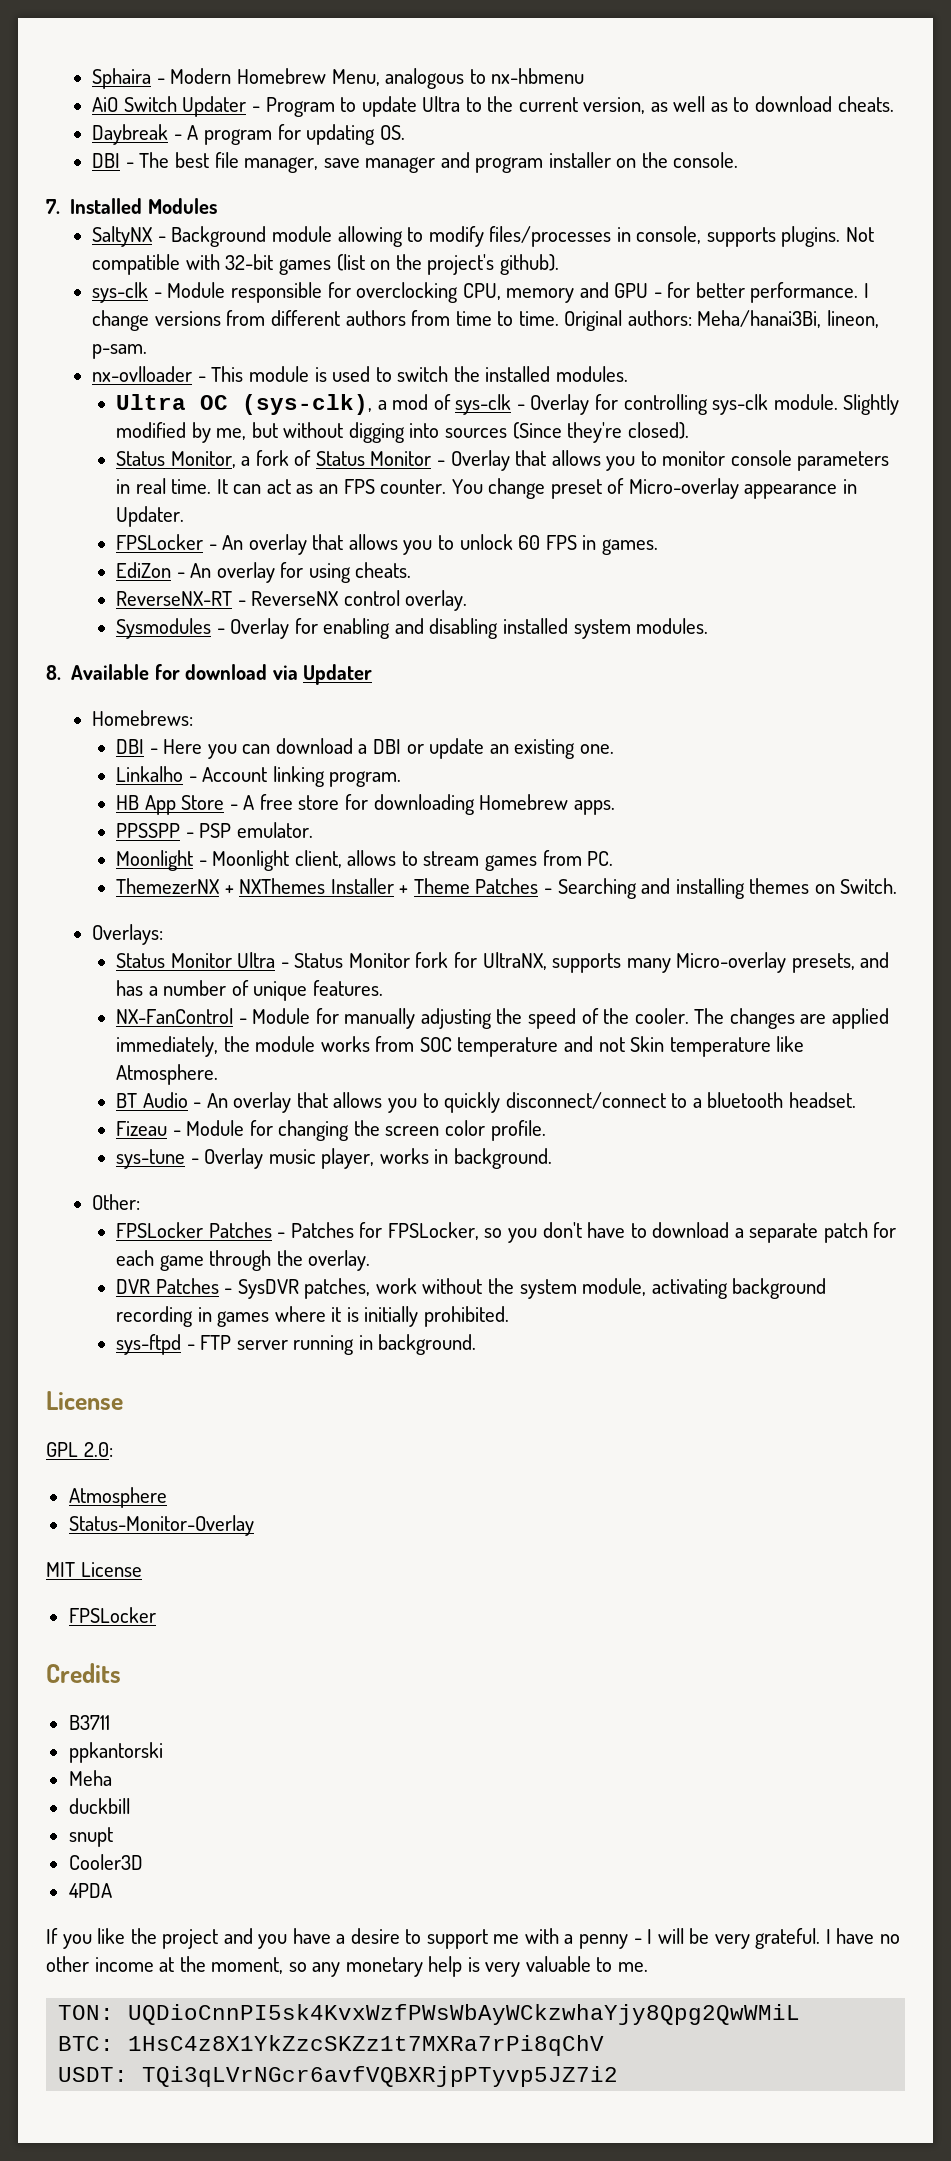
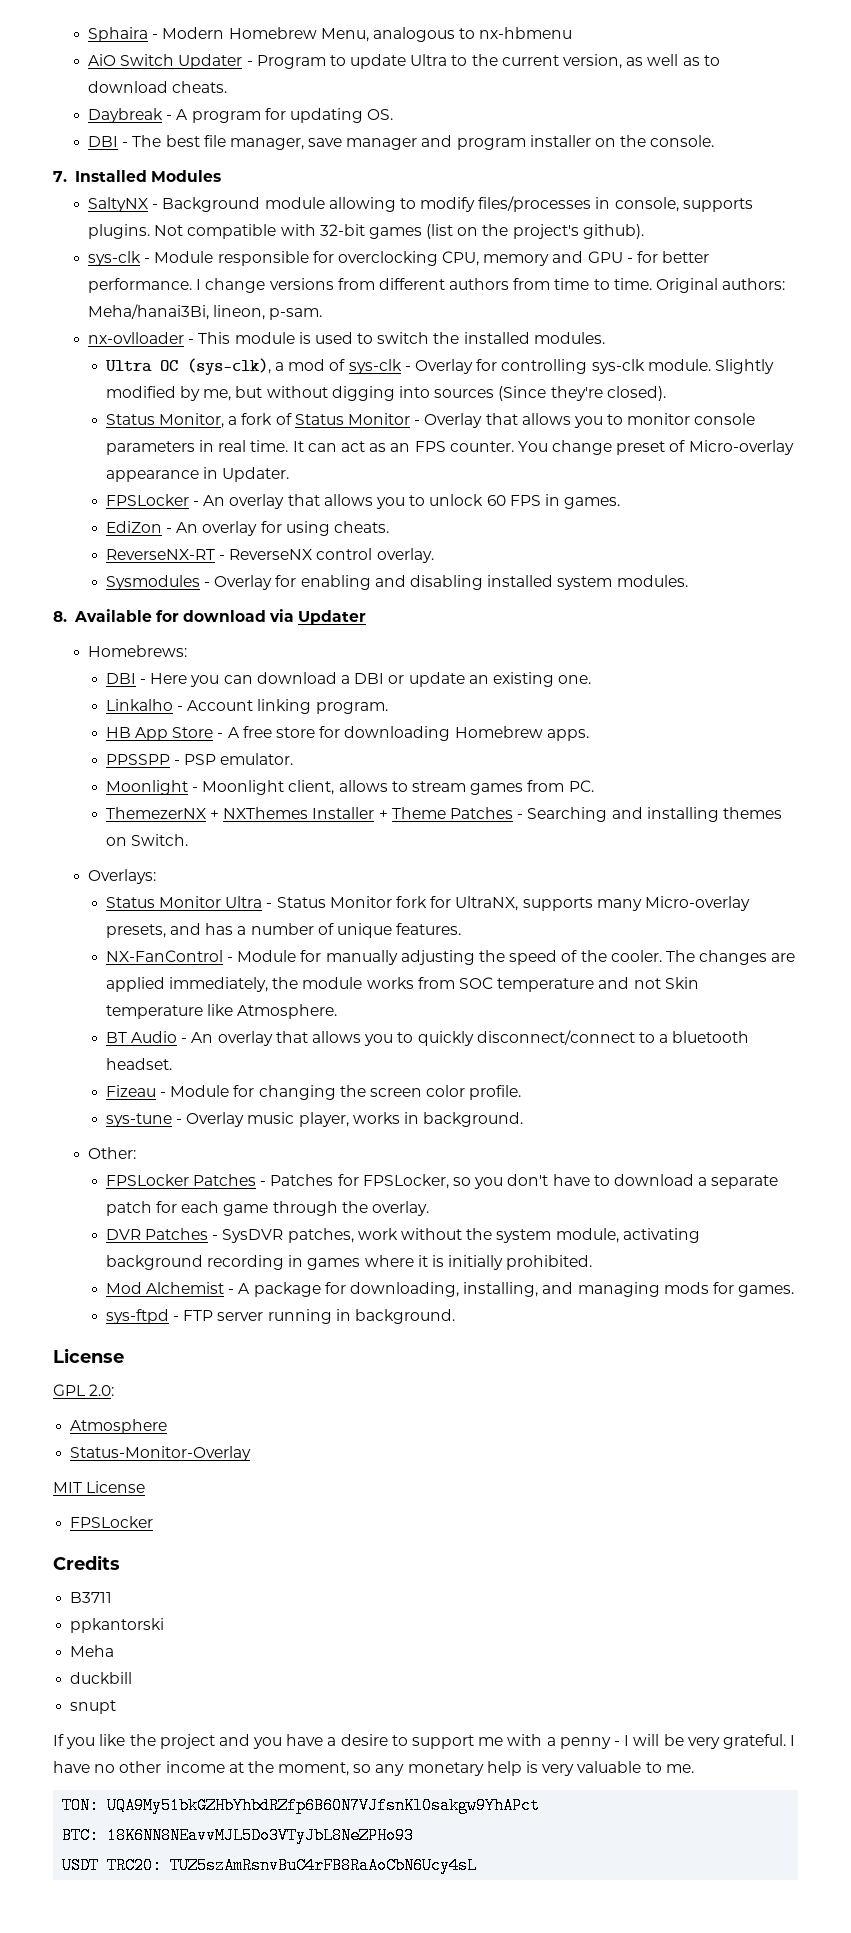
(509, 1316) none -> [105,1282,795,1297] // Mod Alchemist - A package for downloading, installing, and managing mods for games.
[68,1854,143,1870] [68,1883,112,1898] // Cooler3D // 4PDA -> (117, 1707) none
[128,2004,801,2025] UQDioCnnPI5sk4KvxWzfPWsWbAyWCkzwhaYjy8Qpg2QwWMiL -> [107,1797,541,1814] UQA9My51bkGZHbYhbdRZfp6B60N7VJfsnKl0sakgw9YhAPct
[128,2035,605,2056] [58,2066,619,2087] 1HsC4z8X1YkZzcSKZz1t7MXRa7rPi8qChV // USDT: TQi3qLVrNGcr6avfVQBXRjpPTyvp5JZ7i2 -> [107,1827,415,1844] [62,1857,478,1874] 18K6NN8NEavvMJL5Do3VTyJbL8NeZPHo93 // USDT TRC20: TUZ5szAmRsnvBuC4rFB8RaAoCbN6Ucy4sL

